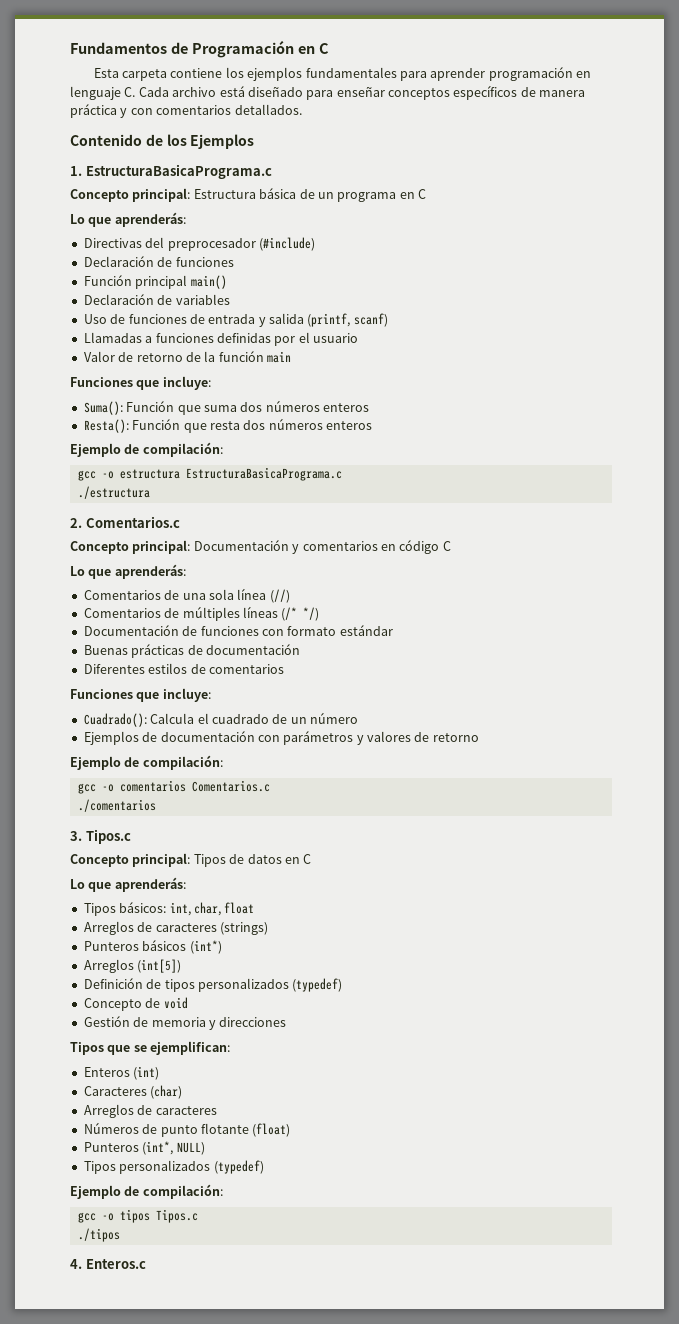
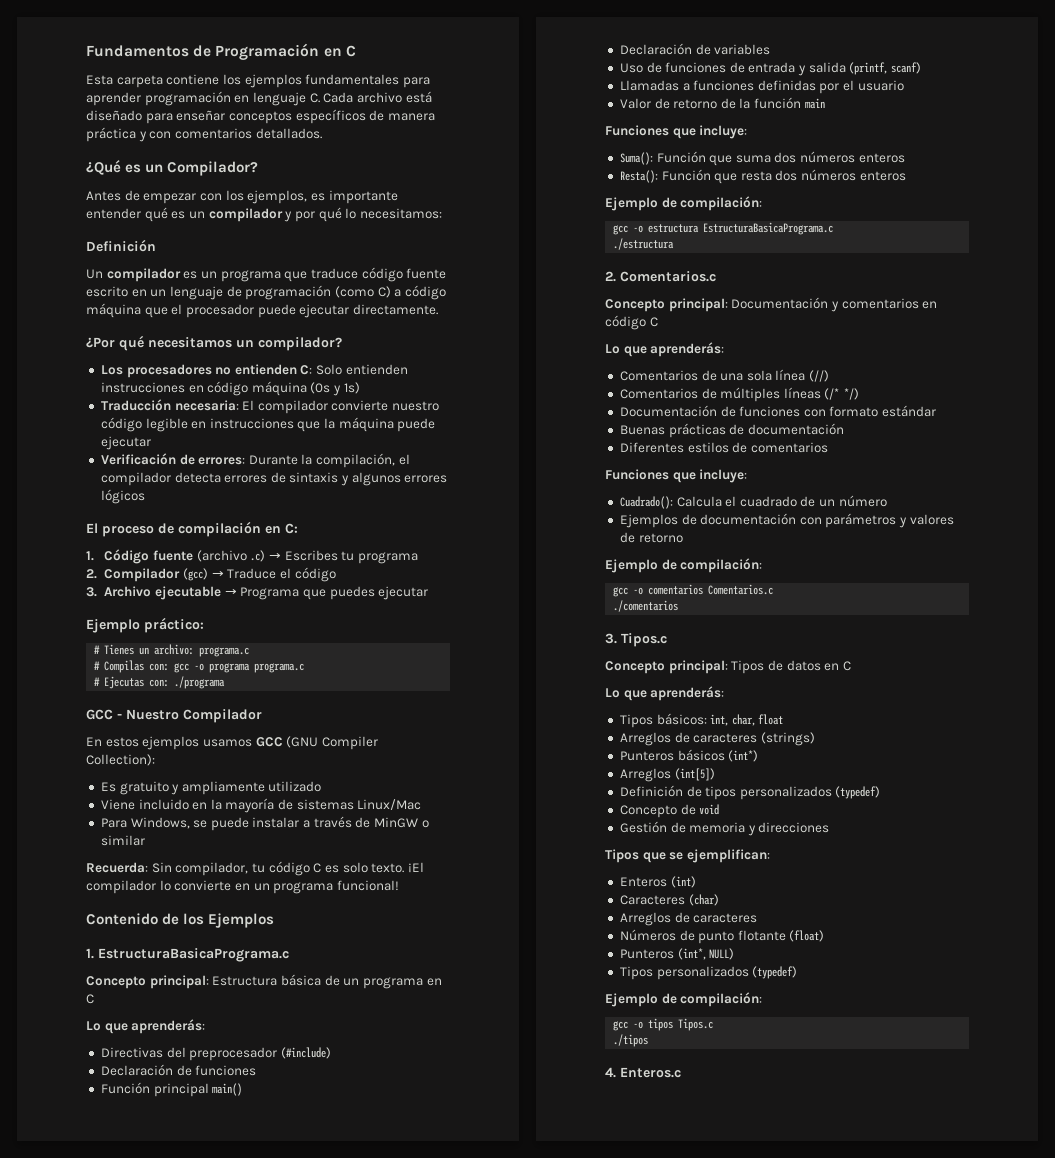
(302, 109) none -> [86,160,259,176] [86,190,398,204] [86,207,442,222] [86,239,156,252] [86,267,447,282] [86,285,446,300] [86,303,438,318] [86,335,342,351] [100,364,408,378] [100,381,360,396] [100,399,440,414] [100,417,436,432] [100,436,151,450] [100,453,410,468] [100,472,448,486] [100,489,145,504] [86,521,298,537] [86,549,418,564] [86,567,336,582] [86,586,429,600] [86,617,204,633] [94,644,250,657] [94,660,305,673] [94,676,226,689] [86,709,262,723] [86,736,378,750] [86,754,155,766] [100,781,322,795] [100,798,422,813] [100,816,429,831] [100,835,145,846] [86,861,424,876] [86,880,399,894] // ¿Qué es un Compilador? // Antes de empezar con los ejemplos, es importante entender qué es un compilador y por qué lo necesitamos: // Definición // Un compilador es un programa que traduce código fuente escrito en un lenguaje de programación (como C) a código máquina que el procesador puede ejecutar directamente. // ¿Por qué necesitamos un compilador? // Los procesadores no entienden C: Solo entienden instrucciones en código máquina (0s y 1s) // Traducción necesaria: El compilador convierte nuestro código legible en instrucciones que la máquina puede ejecutar // Verificación de errores: Durante la compilación, el compilador detecta errores de sintaxis y algunos errores lógicos // El proceso de compilación en C: // 1. Código fuente (archivo .c) → Escribes tu programa // 2. Compilador (gcc) → Traduce el código // 3. Archivo ejecutable → Programa que puedes ejecutar // Ejemplo práctico: // # Tienes un archivo: programa.c // # Compilas con: gcc -o programa programa.c // # Ejecutas con: ./programa // GCC - Nuestro Compilador // En estos ejemplos usamos GCC (GNU Compiler Collection): // Es gratuito y ampliamente utilizado // Viene incluido en la mayoría de sistemas Linux/Mac // Para Windows, se puede instalar a través de MinGW o similar // Recuerda: Sin compilador, tu código C es solo texto. ¡El compilador lo convierte en un programa funcional!

